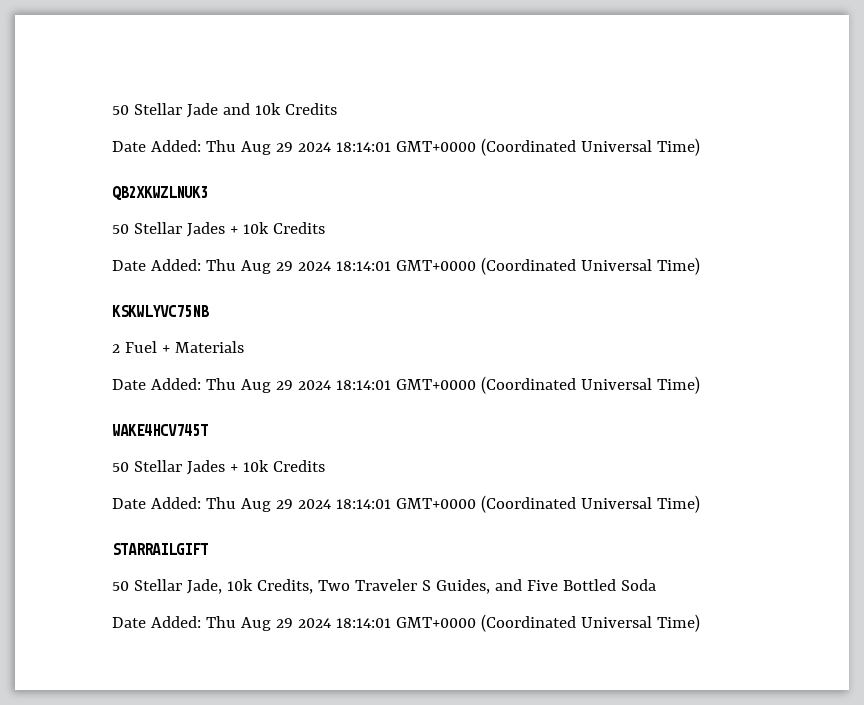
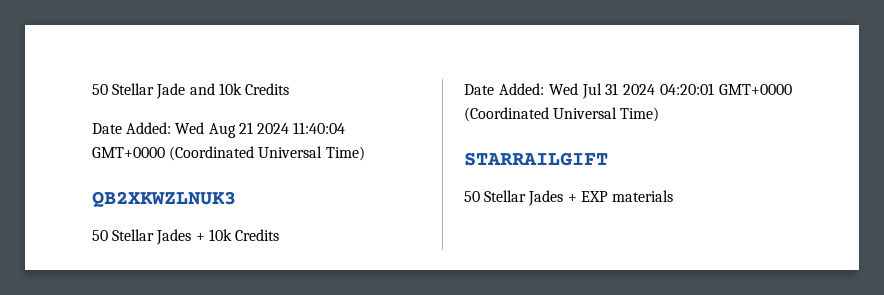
[205,140,391,155] Thu Aug 29 2024 18:14:01 -> [175,122,346,138] Wed Aug 21 2024 11:40:04
[205,257,700,275] [112,305,209,317] [112,341,244,353] [112,376,700,394] [112,424,208,436] [112,460,325,475] [112,497,391,512] Thu Aug 29 2024 18:14:01 GMT+0000 (Coordinated Universal Time) // KSKWLYVC75NB // 2 Fuel + Materials // Date Added: Thu Aug 29 2024 18:14:01 GMT+0000 (Coordinated Universal Time) // WAKE4HCV745T // 50 Stellar Jades + 10k Credits // Date Added: Thu Aug 29 2024 18:14:01 -> [548,83,715,99] Wed Jul 31 2024 04:20:01
[186,579,656,594] [112,614,700,632] Jade, 10k Credits, Two Traveler S Guides, and Five Bottled Soda // Date Added: Thu Aug 29 2024 18:14:01 GMT+0000 (Coordinated Universal Time) -> [528,190,673,206] Jades + EXP materials

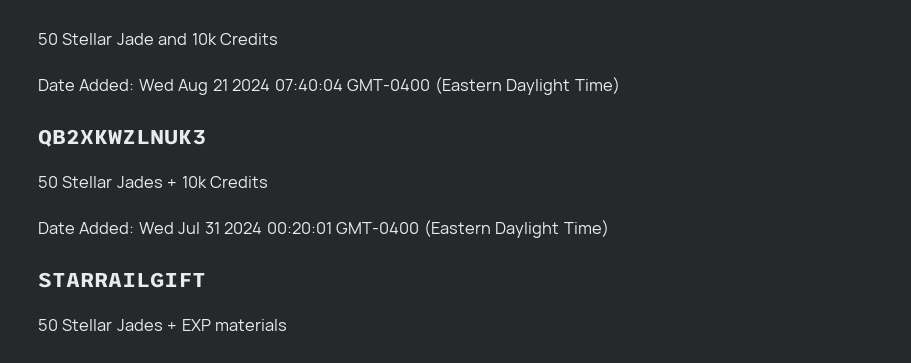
[293,122,346,134] [92,146,323,161] 11:40:04 GMT+0000 (Coordinated Universal -> [274,77,571,95] 07:40:04 GMT-0400 (Eastern Daylight
[660,83,792,95] [464,107,618,122] 04:20:01 GMT+0000 (Coordinated Universal -> [266,220,560,238] 00:20:01 GMT-0400 (Eastern Daylight

